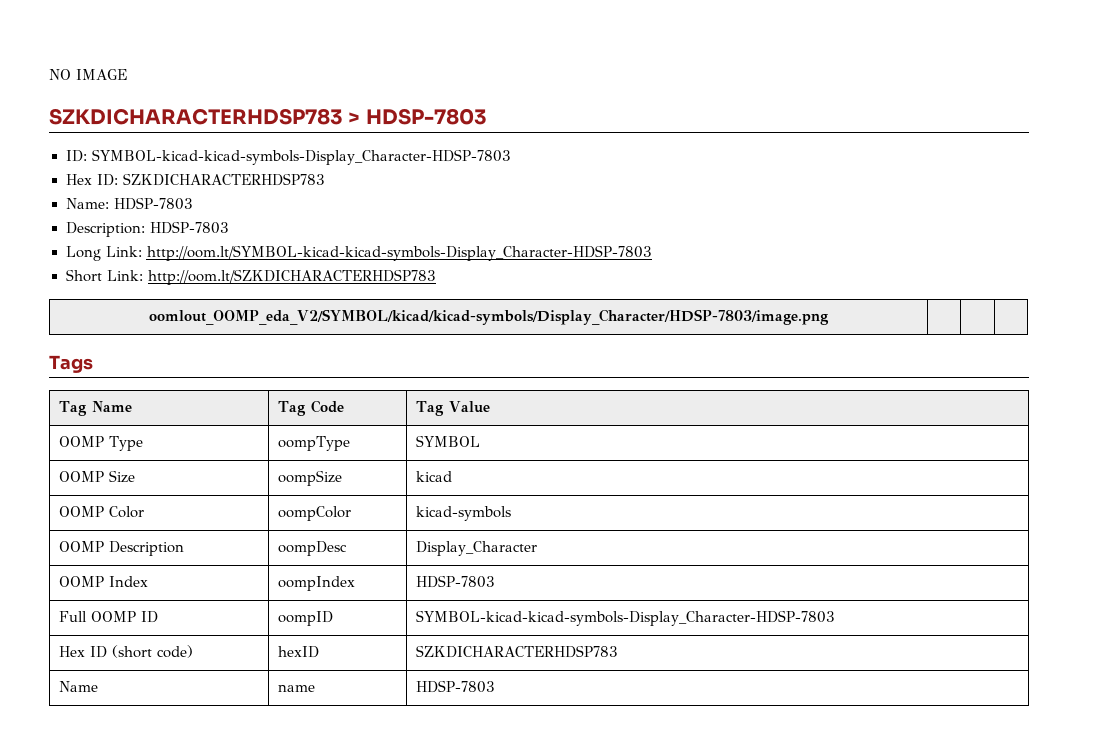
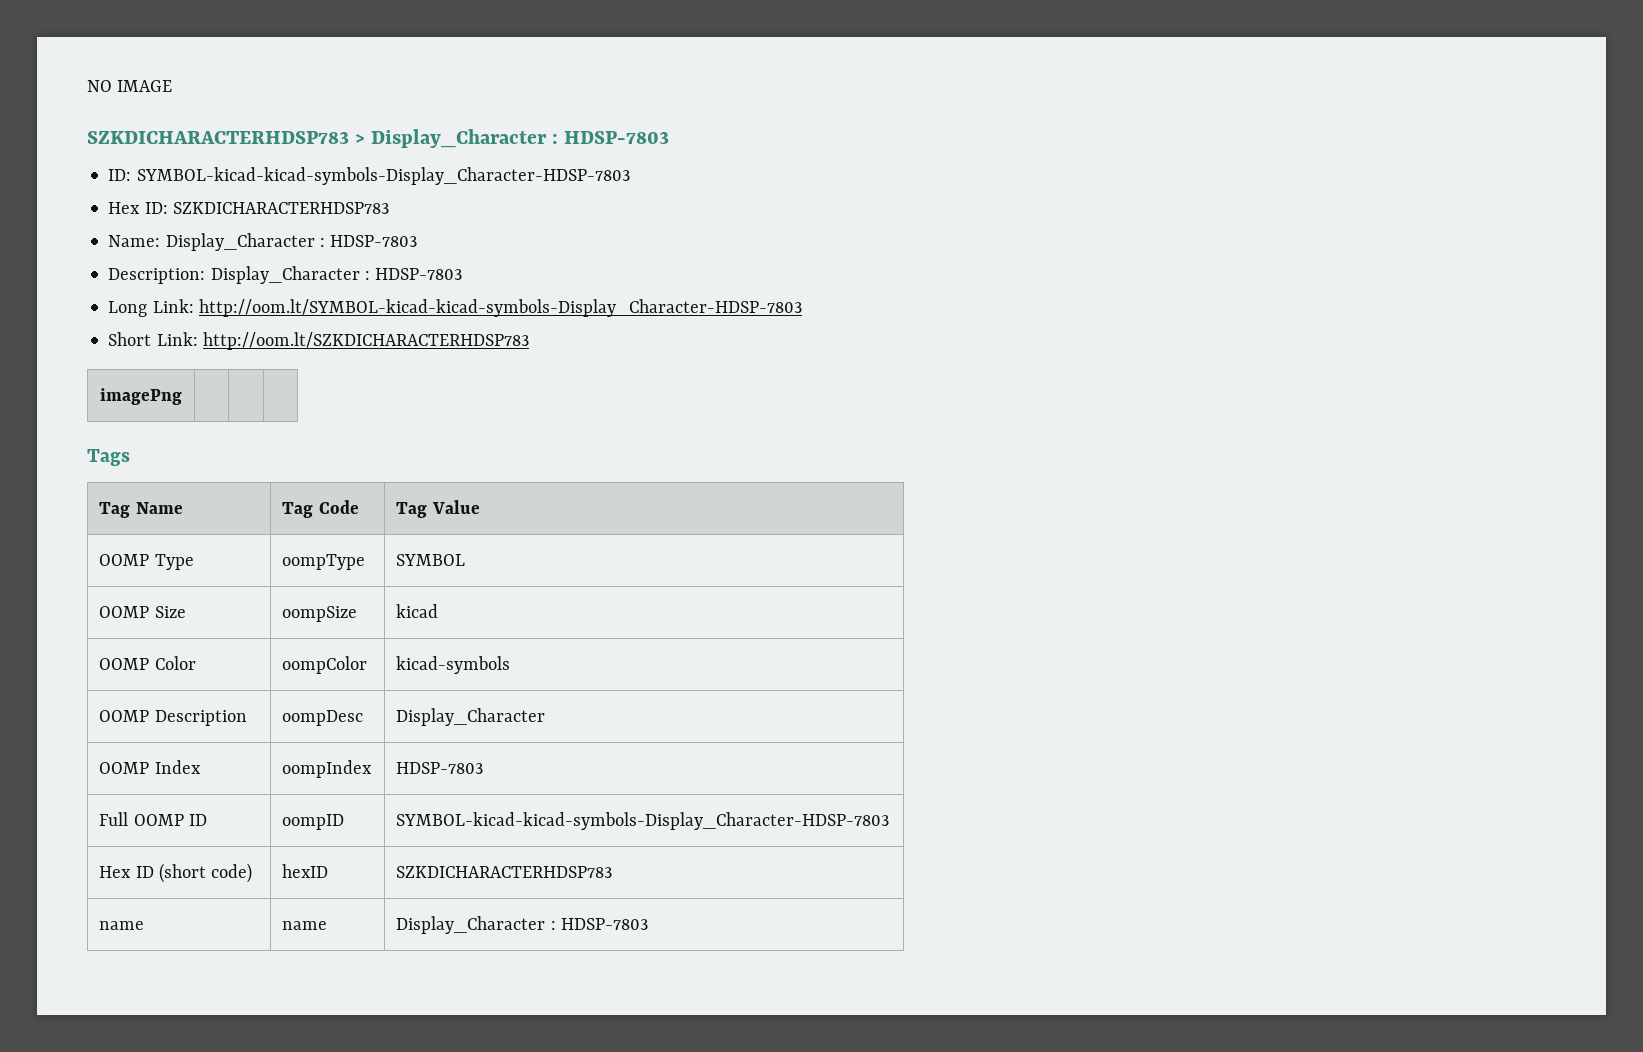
(361, 118) none -> [371,129,559,148] Display_Character :
(109, 203) none -> [165,233,325,251] Display_Character :
(145, 229) none -> [210,266,370,284] Display_Character :
[149,309,829,325] oomlout_OOMP_eda_V2/SYMBOL/kicad/kicad-symbols/Display_Character/HDSP-7803/image.png -> [100,388,182,405] imagePng
[58,681,98,692] [277,684,315,692] Name | name | -> [99,921,145,930] [282,921,328,930] [396,916,556,934] name | name | Display_Character :

